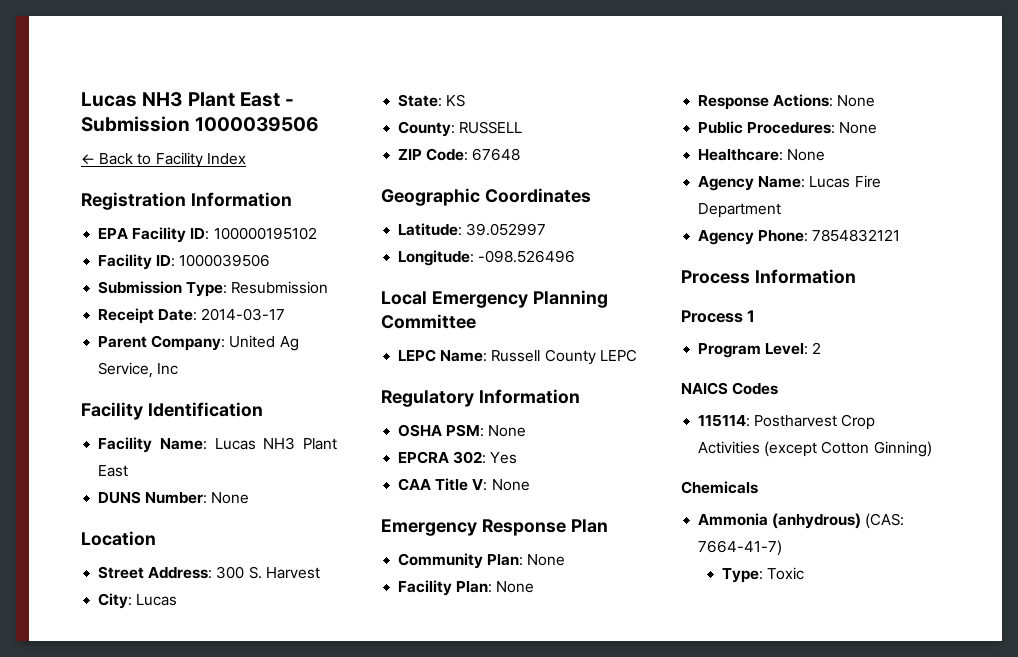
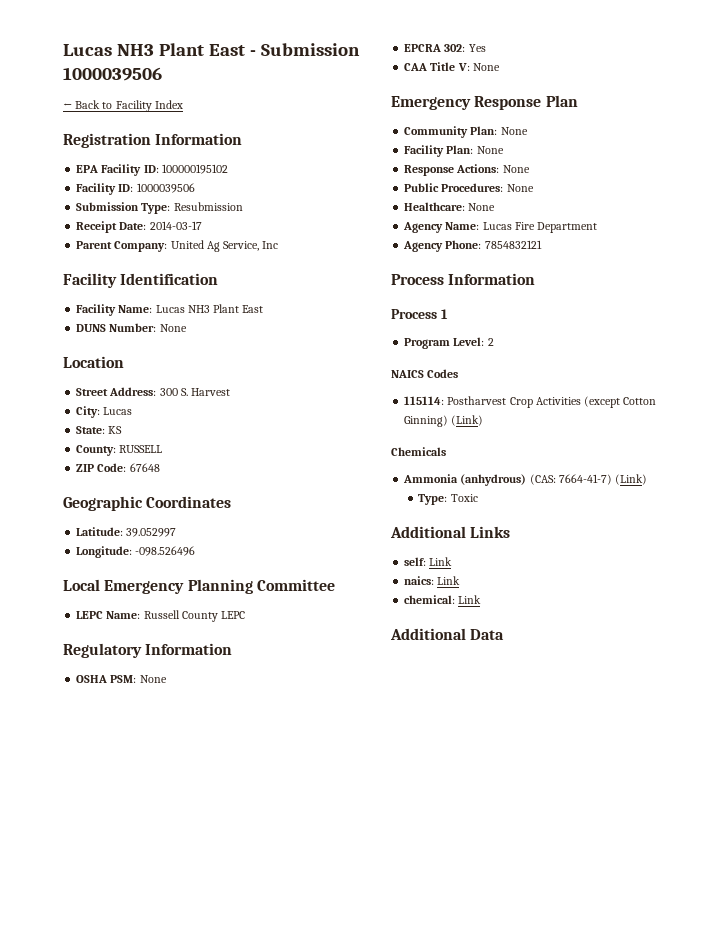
(932, 449) none -> [451,415,484,426] (Link)
(783, 548) none -> [615,474,648,485] (Link)
(805, 573) none -> [390,526,511,538] [404,557,453,566] [404,576,461,585] [404,595,482,604] [390,628,505,640] // Additional Links // self: Link // naics: Link // chemical: Link // Additional Data

